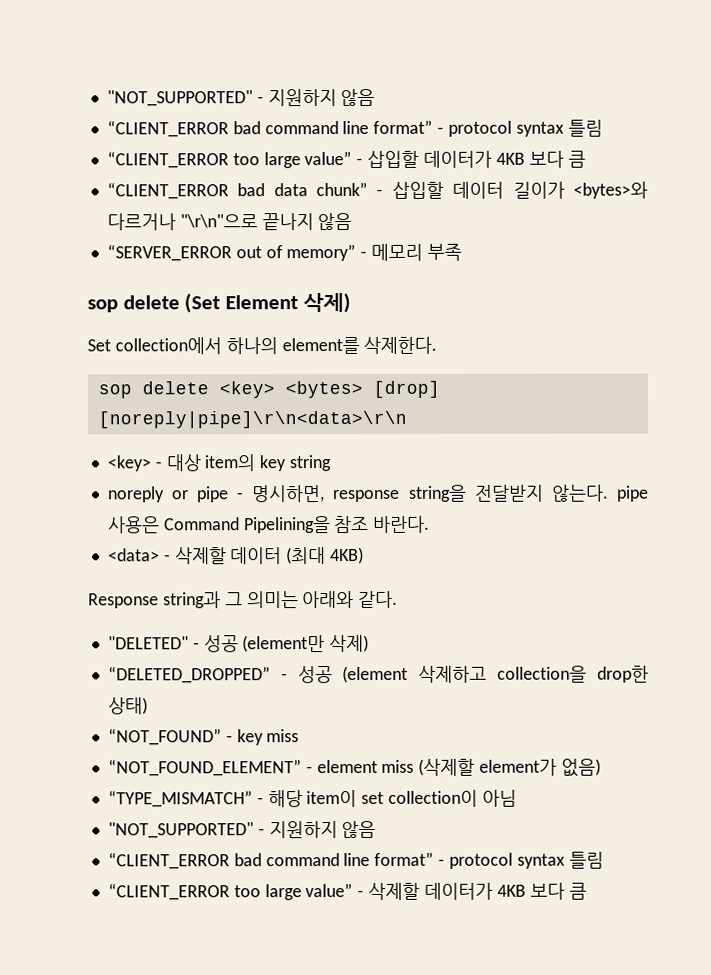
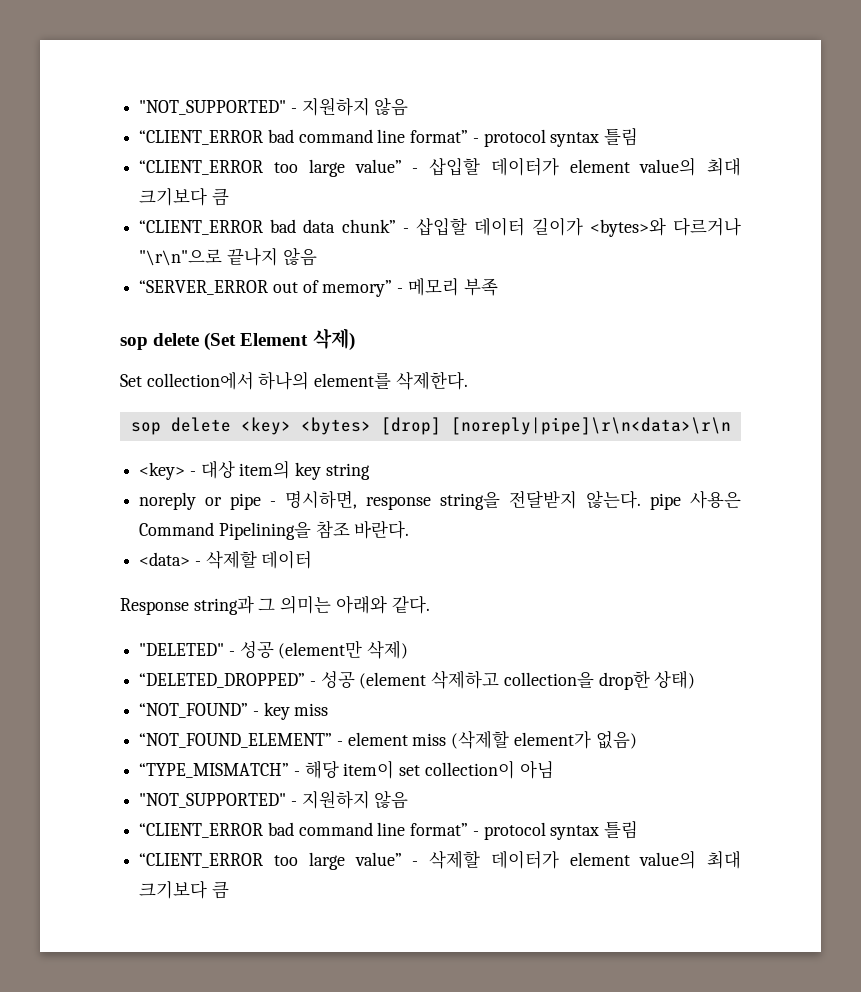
[495,150,564,168] 4KB 보다 -> [569,157,741,176] [139,187,208,206] element value의 최대 크기보다
[286,546,365,565] (최대 4KB) -> (313, 559) none
[496,882,565,900] 4KB 보다 -> [569,850,741,869] [139,880,208,899] element value의 최대 크기보다

